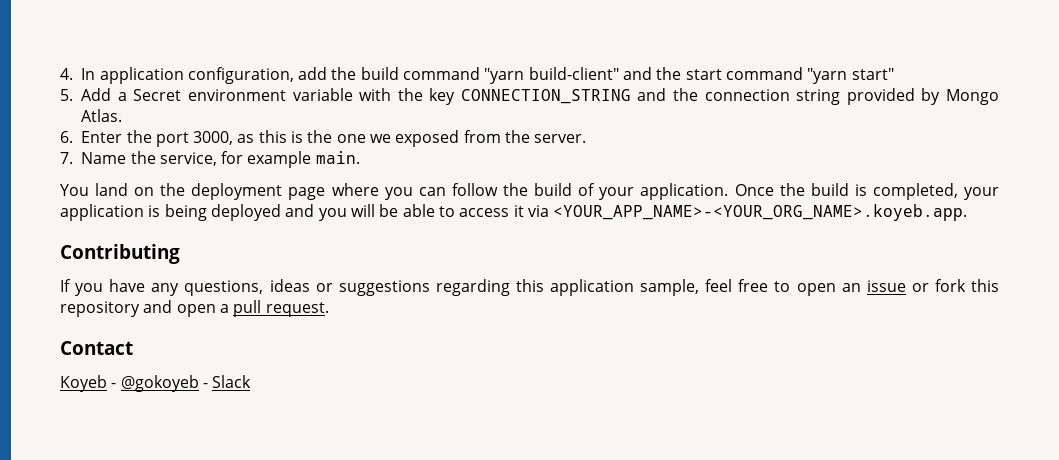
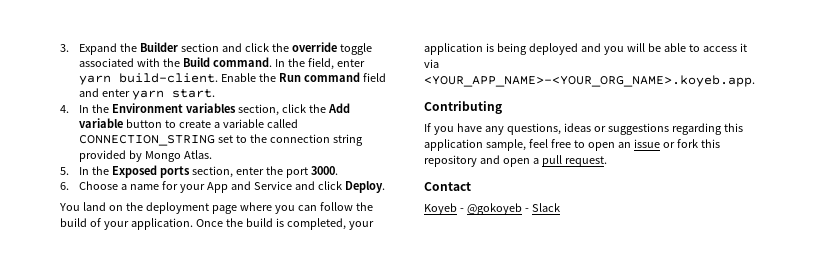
[60,67,894,84] [60,88,667,105] 4. In application configuration, add the build command "yarn build-client" and the start command "yarn start" // 5. Add a Secret environment variable with the key CONNECTION_STRING and -> [60,42,372,55] [79,57,365,70] [79,72,386,85] [79,88,216,100] [60,103,350,116] [79,118,298,128] [79,135,248,146] 3. Expand the Builder section and click the override toggle associated with the Build command. In the field, enter yarn build-client. Enable the Run command field and enter yarn start. // 4. In the Environment variables section, click the Add variable button to create a variable called CONNECTION_STRING set to
[60,130,587,147] [60,151,360,168] 6. Enter the port 3000, as this is the one we exposed from the server. // 7. Name the service, for example main. -> [60,165,338,178] [60,181,385,193] 5. In the Exposed ports section, enter the port 3000. // 6. Choose a name for your App and Service and click Deploy.

